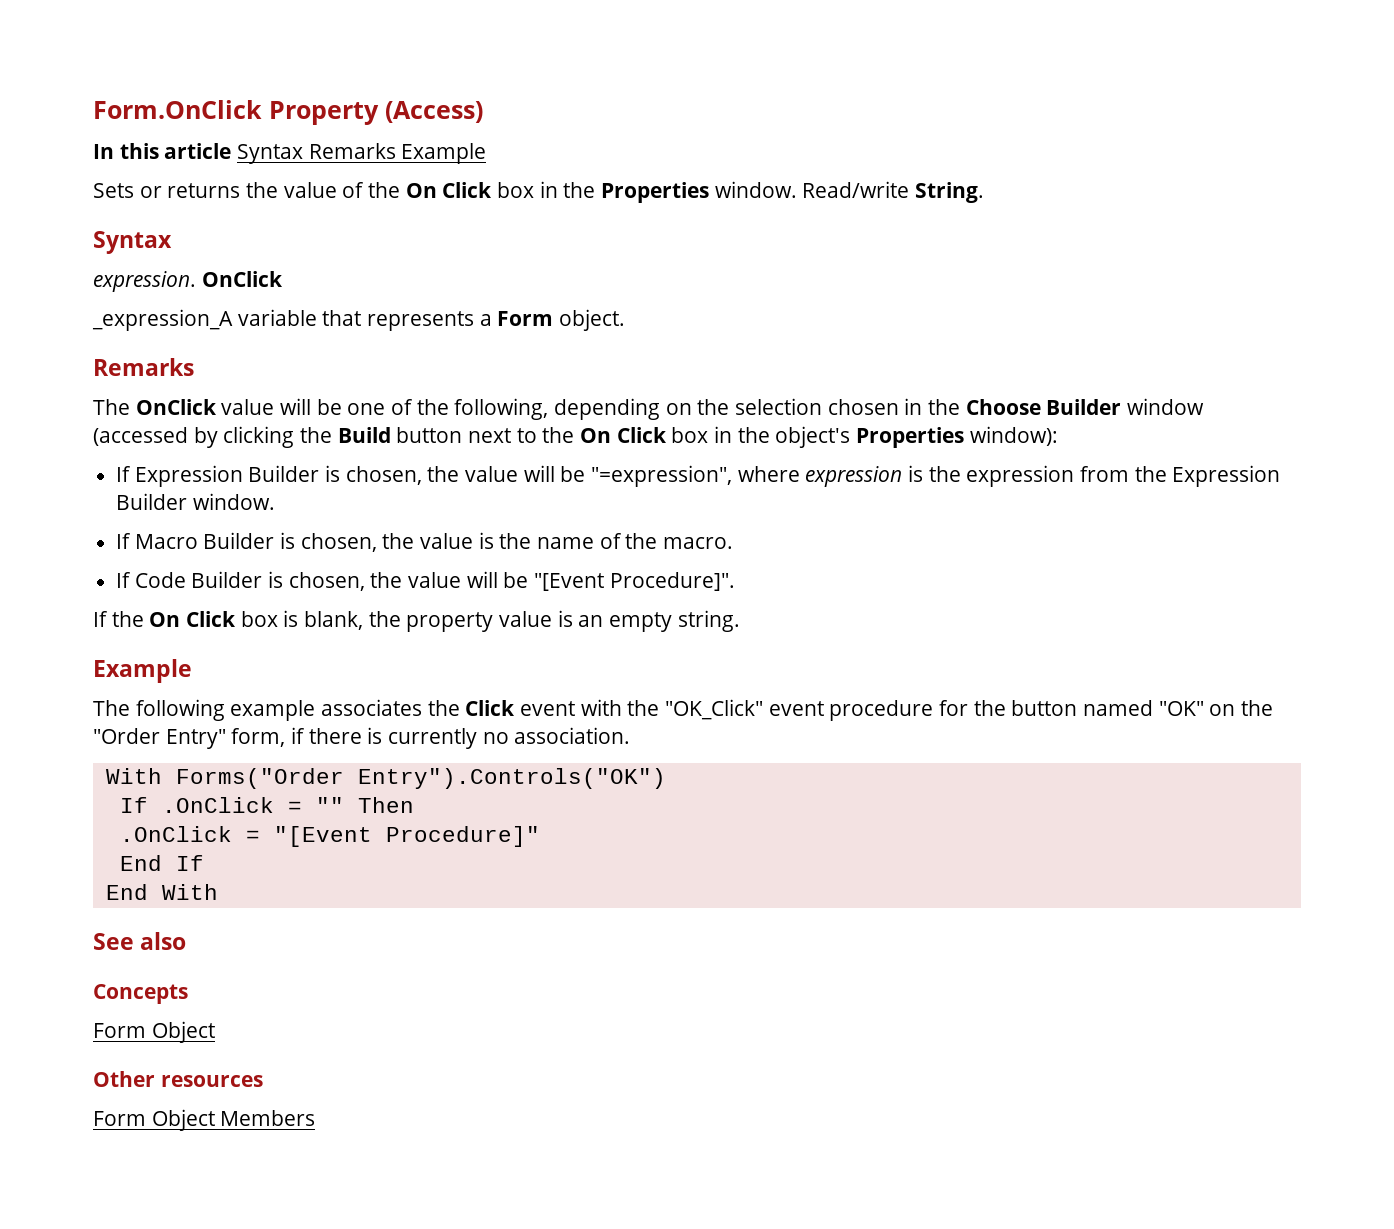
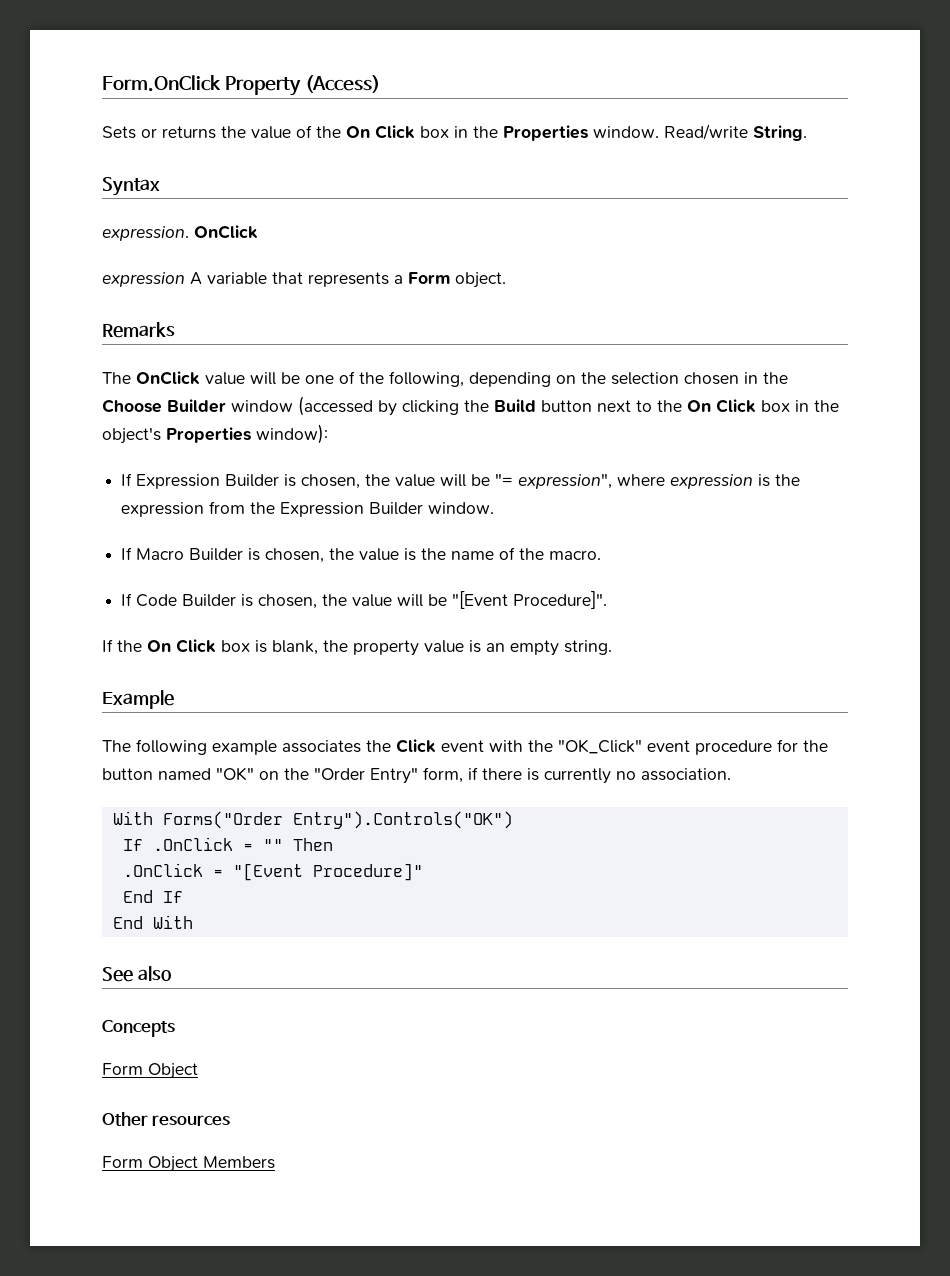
[93,143,487,164] // In this article Syntax Remarks Example -> (381, 84) none
[92,309,233,331] _expression_A -> [102,272,202,287] expression A
[591,465,733,487] "=expression", -> [495,473,613,489] "= expression",

